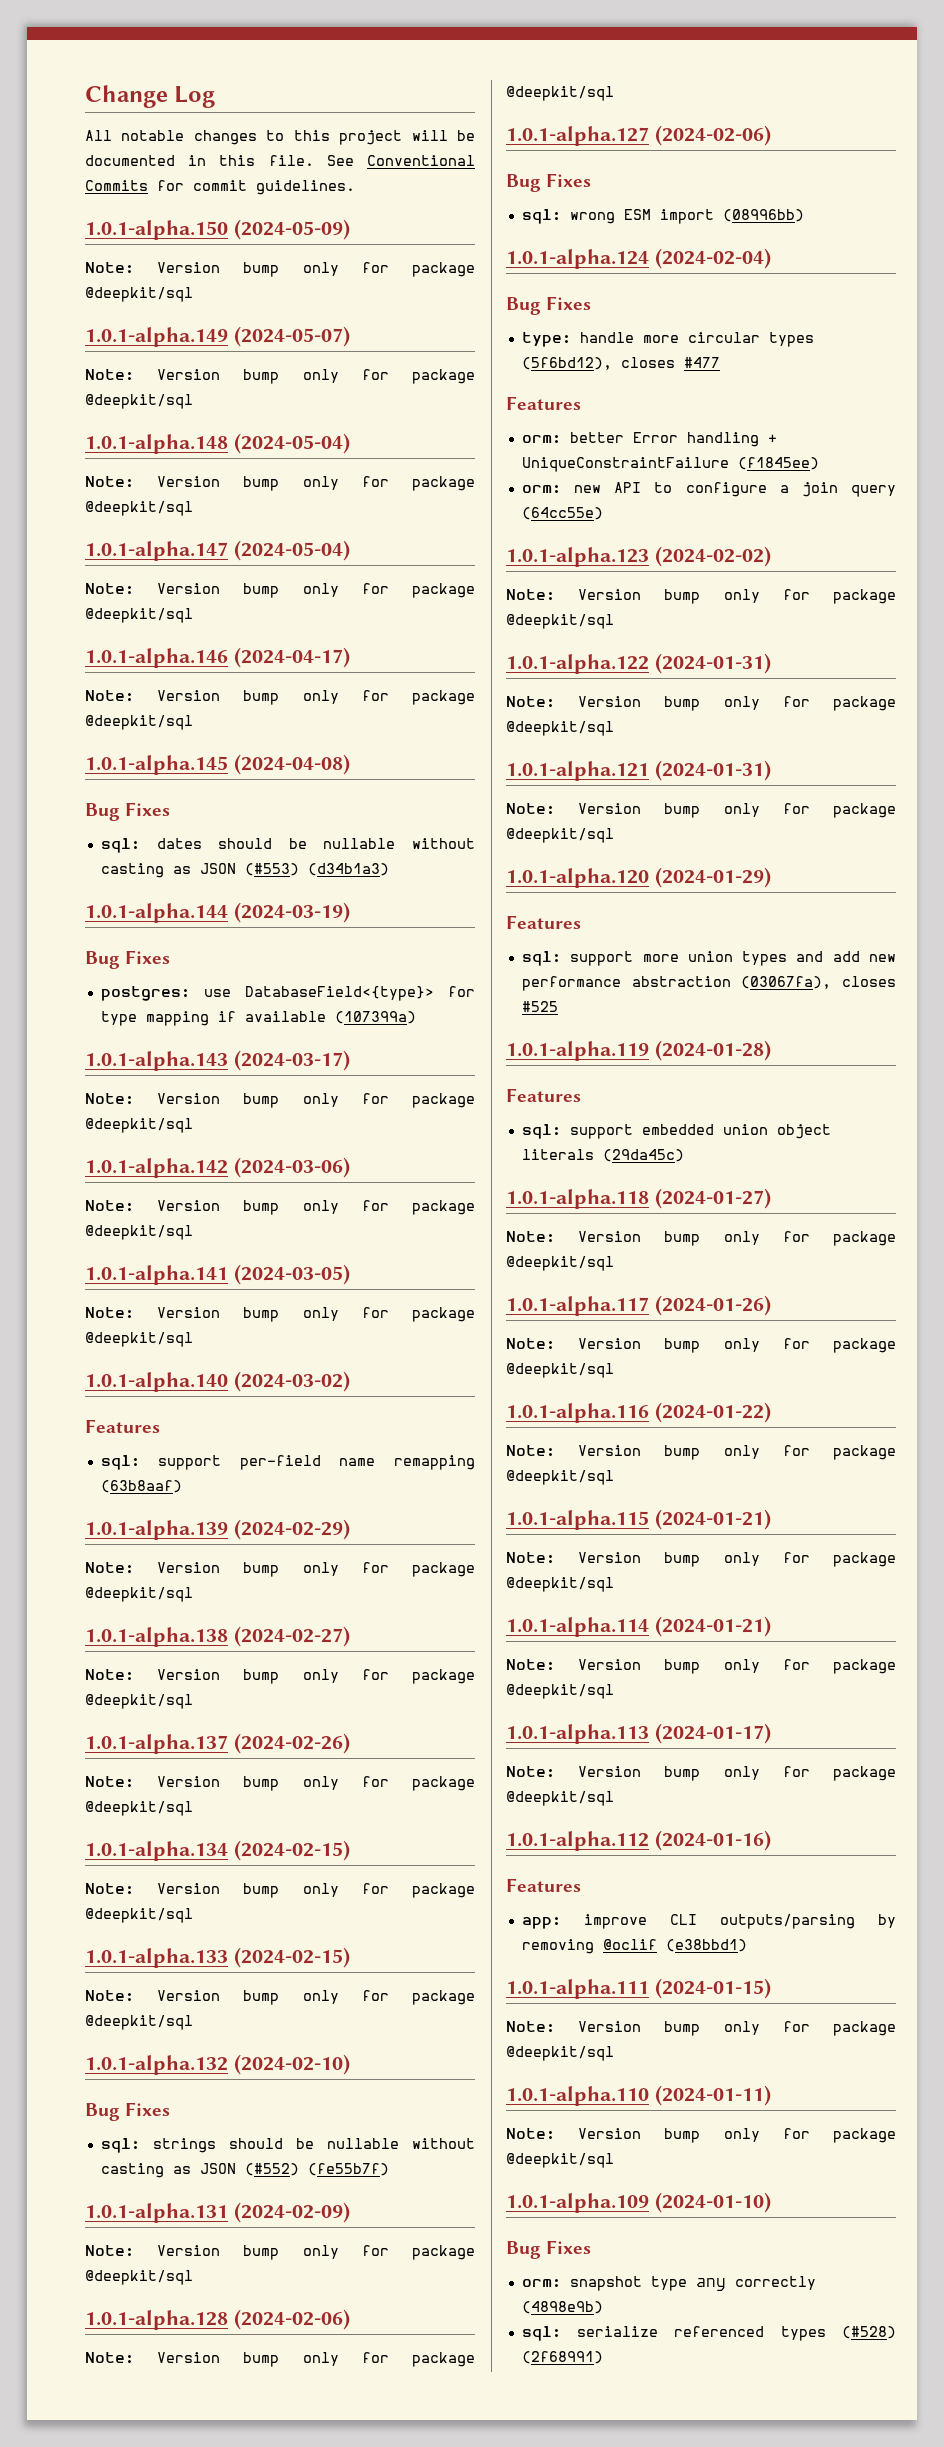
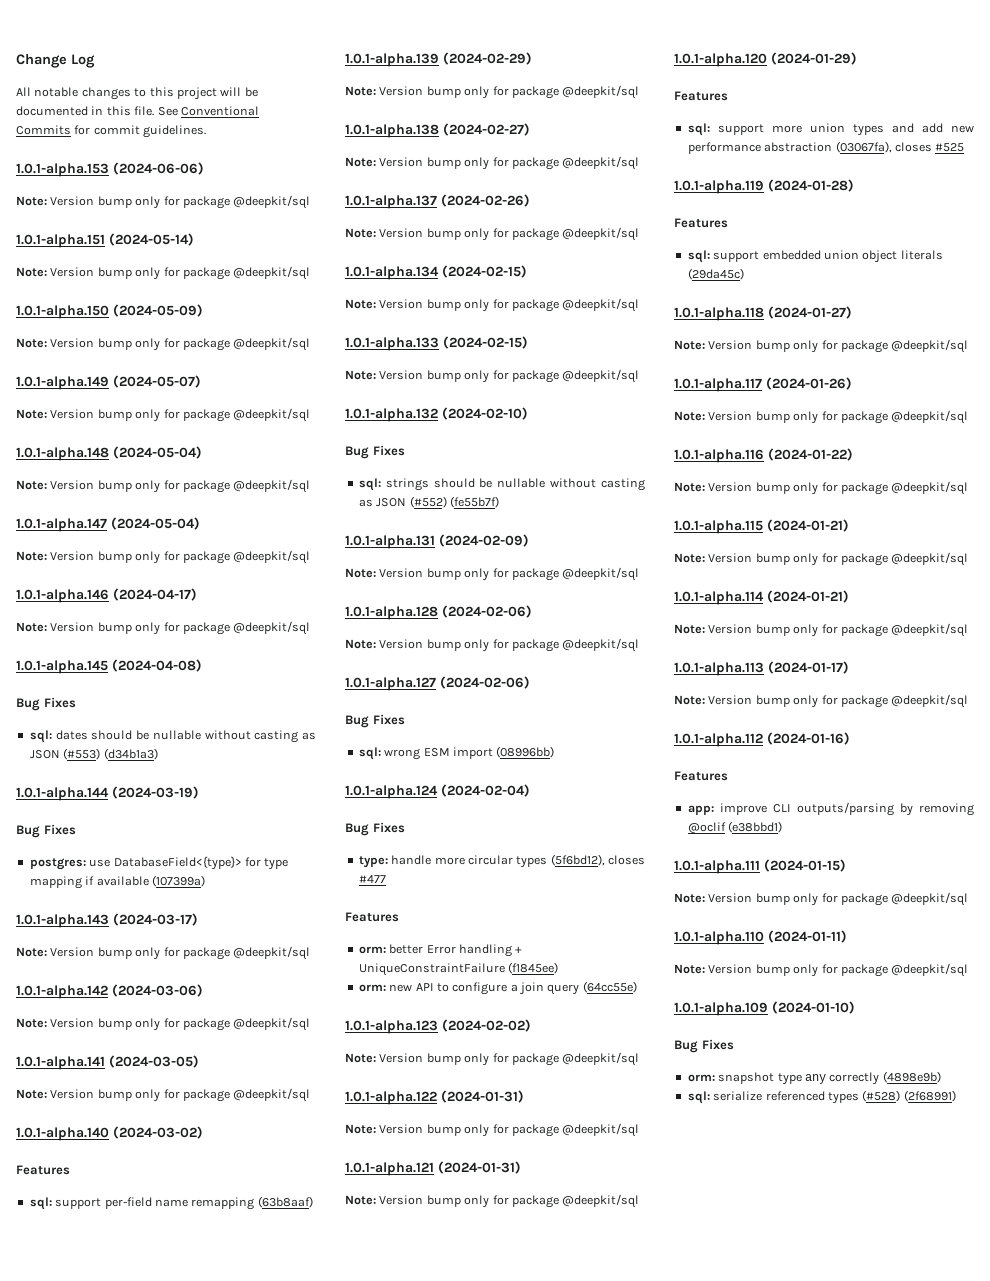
(355, 187) none -> [16,162,204,177] [16,195,311,209] [16,233,194,248] [16,266,311,280] // 1.0.1-alpha.153 (2024-06-06) // Note: Version bump only for package @deepkit/sql // 1.0.1-alpha.151 (2024-05-14) // Note: Version bump only for package @deepkit/sql

